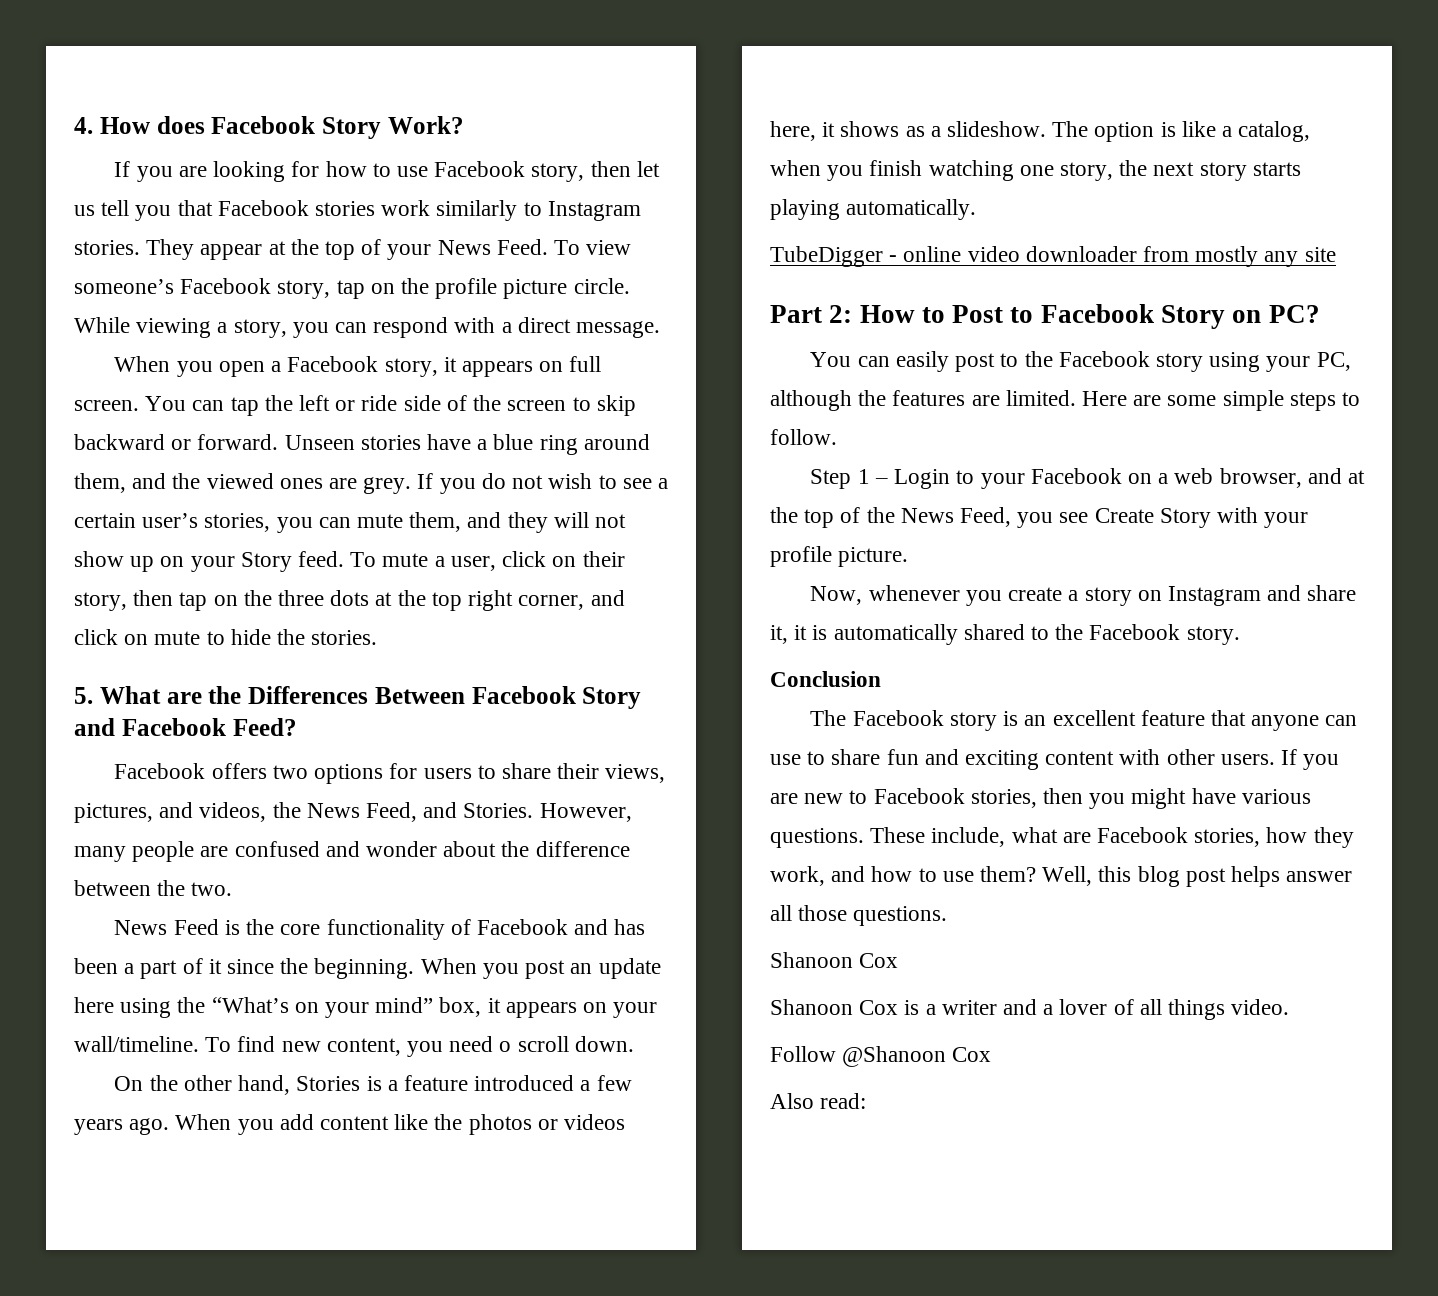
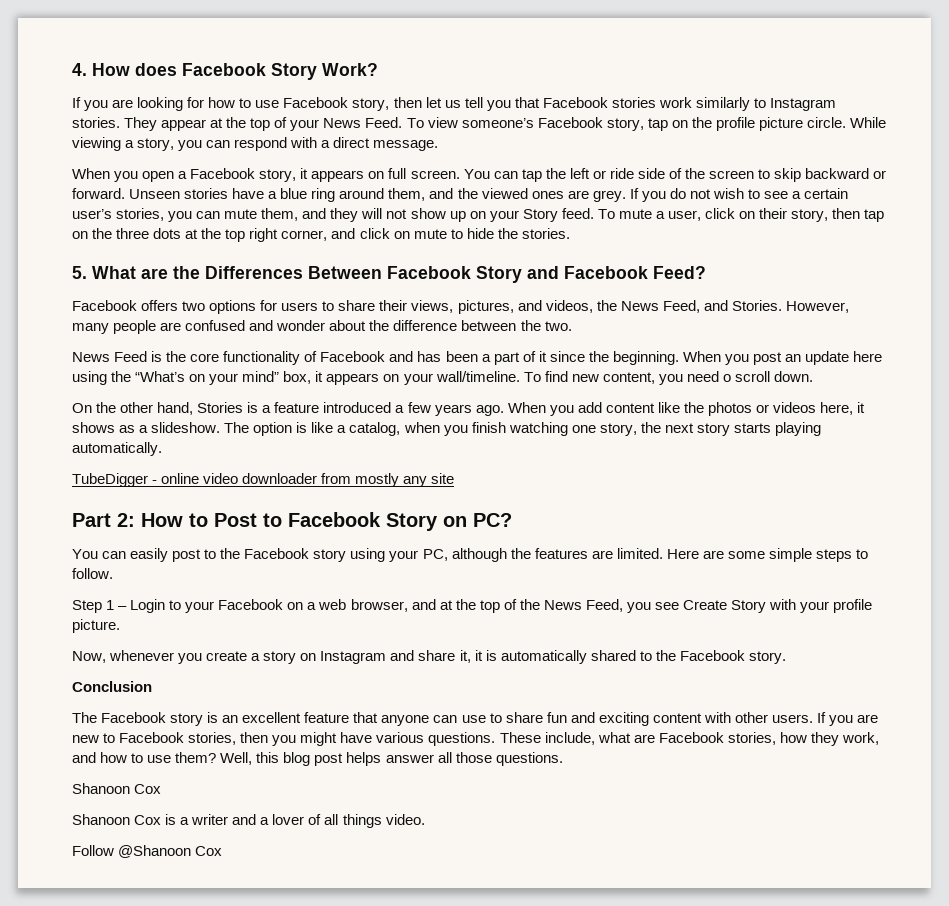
[770,1093,867,1109] // Also read: -> (223, 851) none

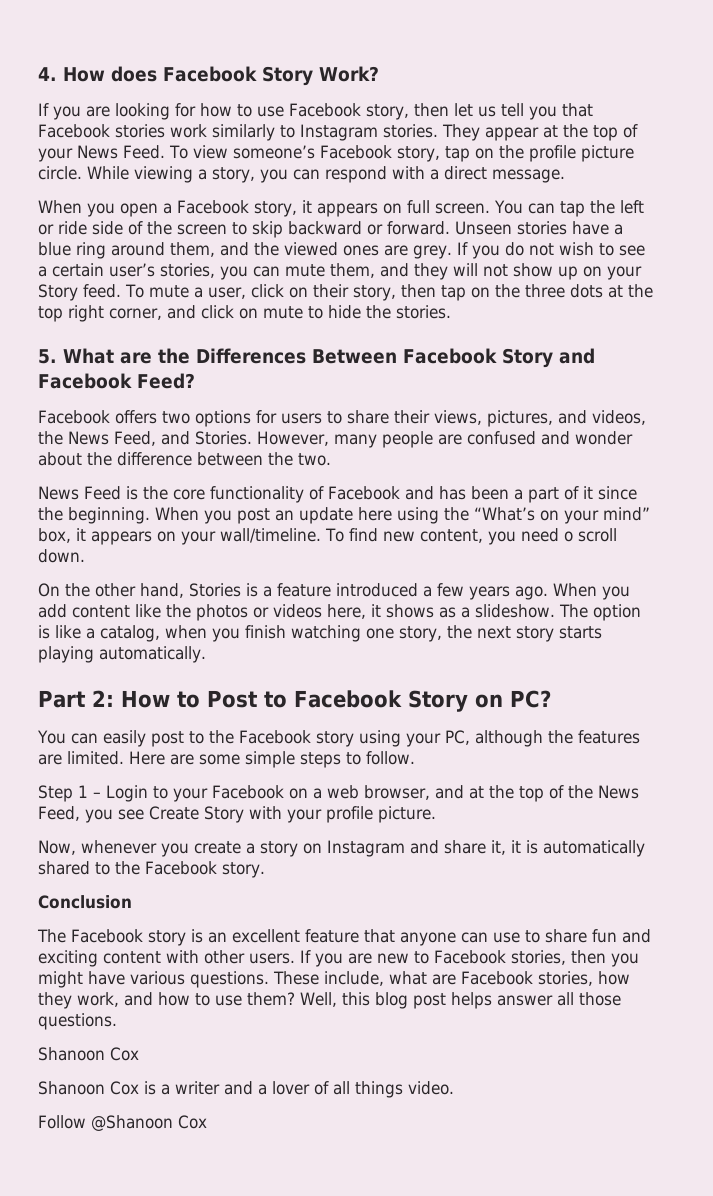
[72,473,455,487] // TubeDigger - online video downloader from mostly any site -> (206, 654) none

